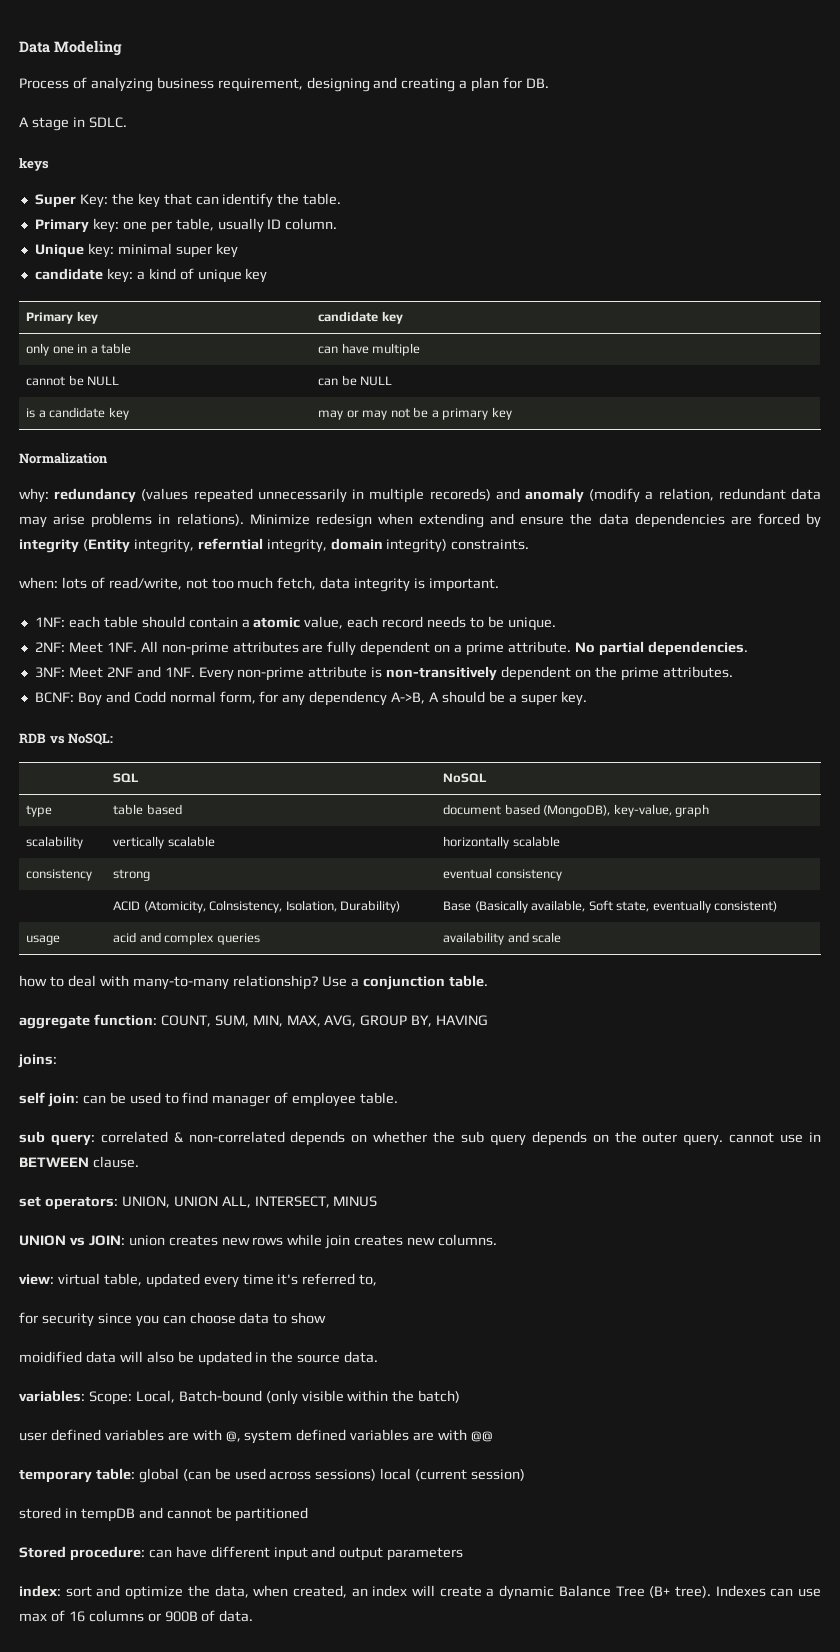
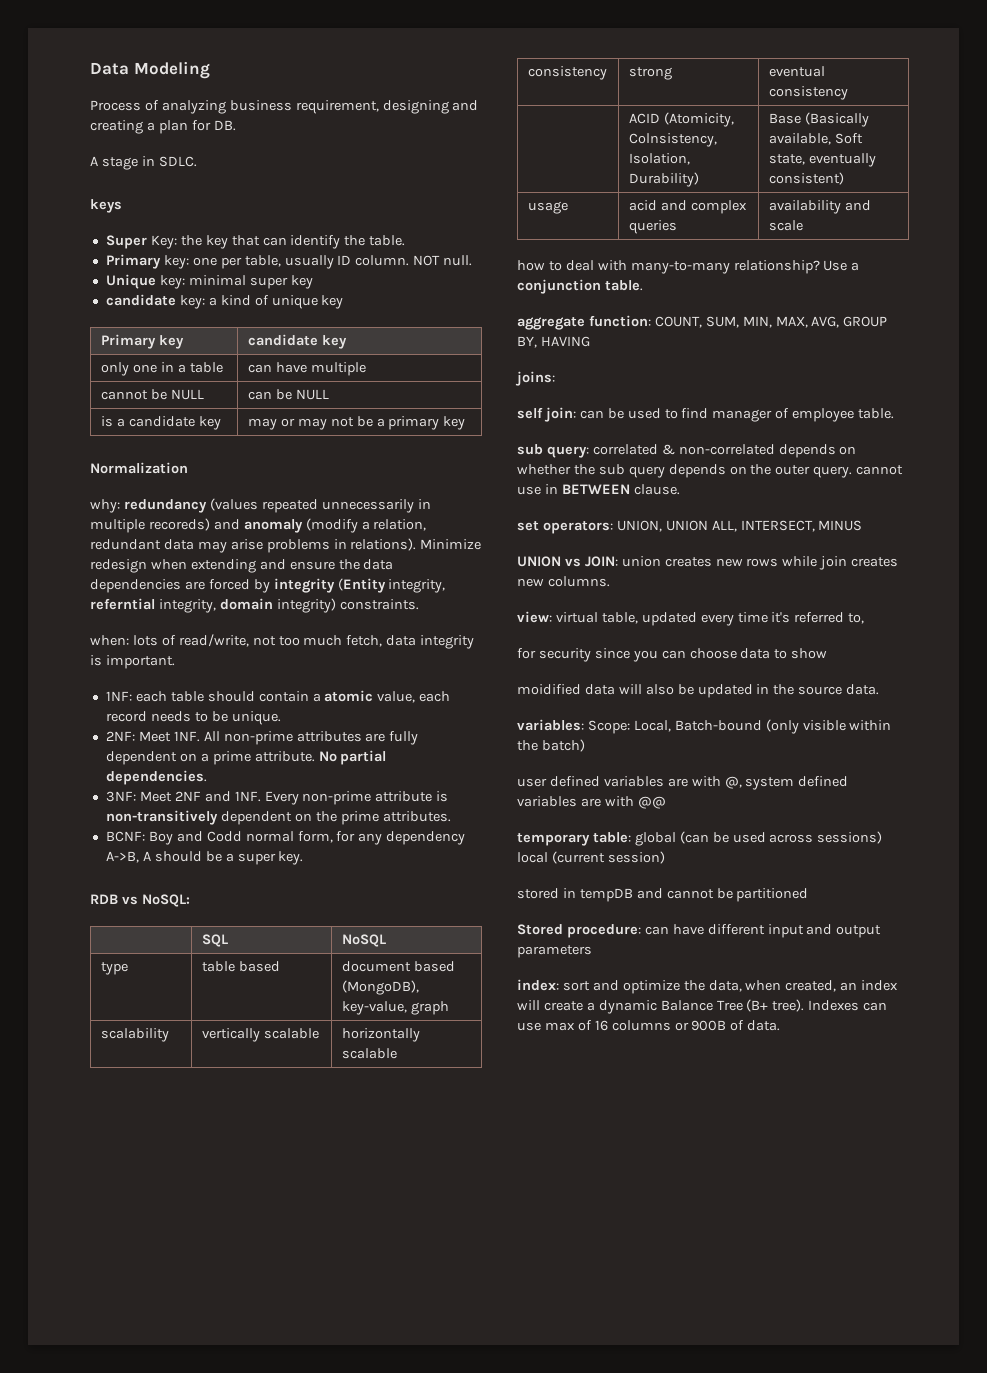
(338, 224) none -> [413,255,473,266] NOT null.

